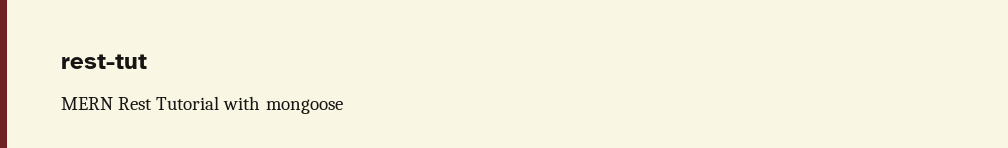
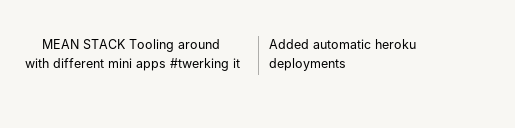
[61,54,147,69] [61,96,343,114] rest-tut // MERN Rest Tutorial with mongoose -> [42,39,221,52] [25,58,240,71] [269,39,416,49] [269,58,346,71] MEAN STACK Tooling around with different mini apps #twerking it Added automatic heroku deployments

